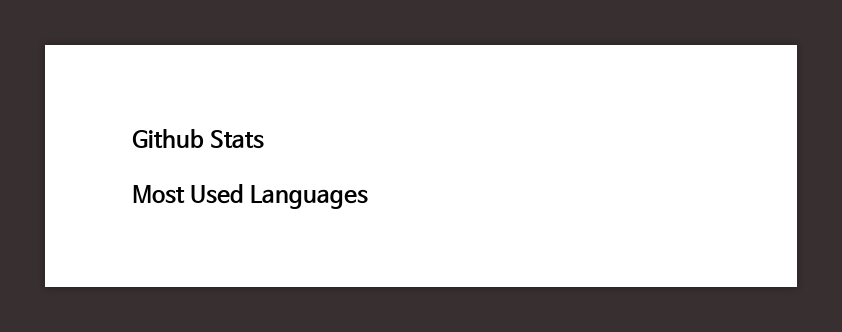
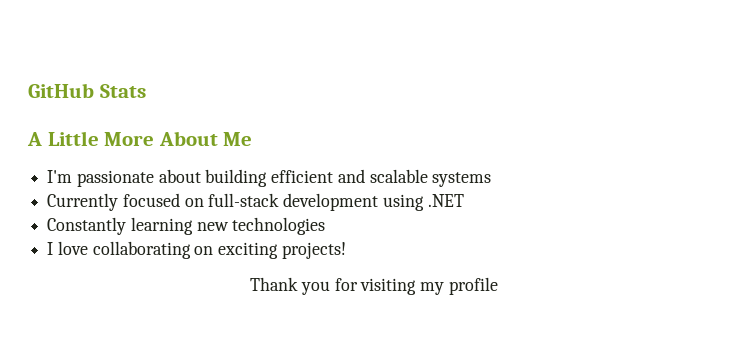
[132,129,204,148] Github -> [28,83,94,98] GitHub
[132,184,369,209] Most Used Languages -> [27,131,253,146] [47,169,492,187] [47,193,464,211] [47,217,326,235] [47,241,346,259] [250,277,498,295] A Little More About Me // I'm passionate about building efficient and scalable systems // Currently focused on full-stack development using .NET // Constantly learning new technologies // I love collaborating on exciting projects! // Thank you for visiting my profile

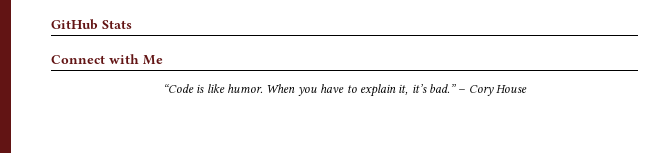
[27,131,253,146] [47,169,492,187] [47,193,464,211] [47,217,326,235] [47,241,346,259] [250,277,498,295] A Little More About Me // I'm passionate about building efficient and scalable systems // Currently focused on full-stack development using .NET // Constantly learning new technologies // I love collaborating on exciting projects! // Thank you for visiting my profile -> [51,54,163,65] [162,84,528,97] Connect with Me // “Code is like humor. When you have to explain it, it’s bad.” – Cory House

